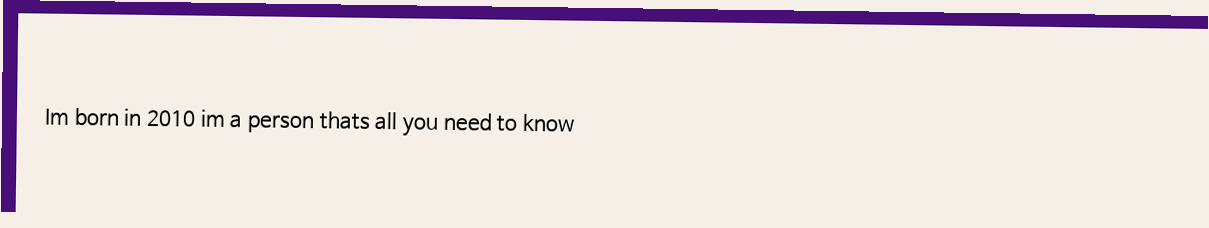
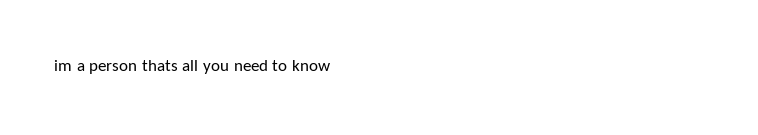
[44,107,197,127] Im born in 2010 -> (54, 65) none

